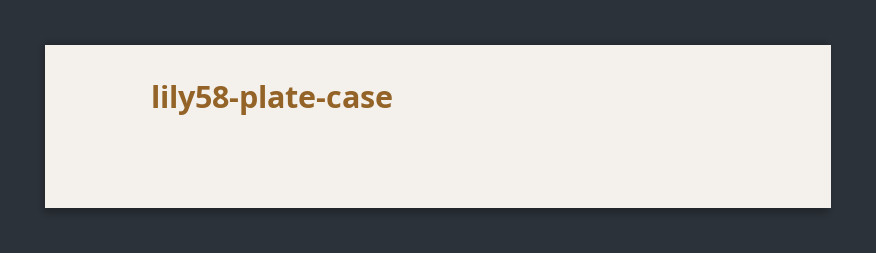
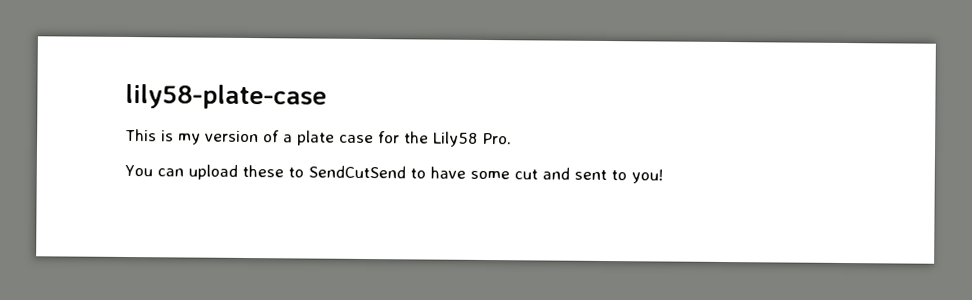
(393, 100) none -> [125,128,512,147] [124,164,663,184] // This is my version of a plate case for the Lily58 Pro. // You can upload these to SendCutSend to have some cut and sent to you!

